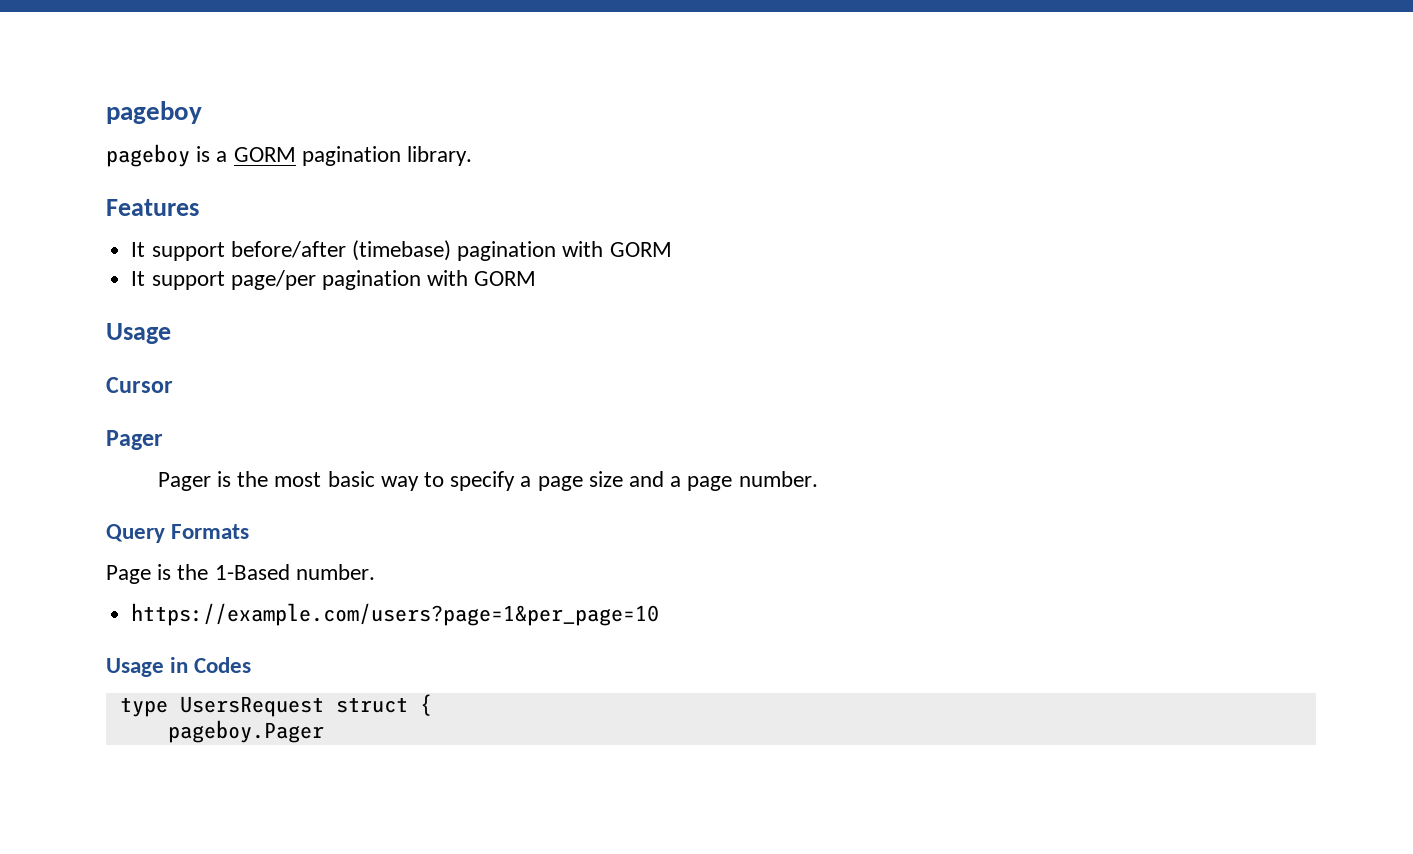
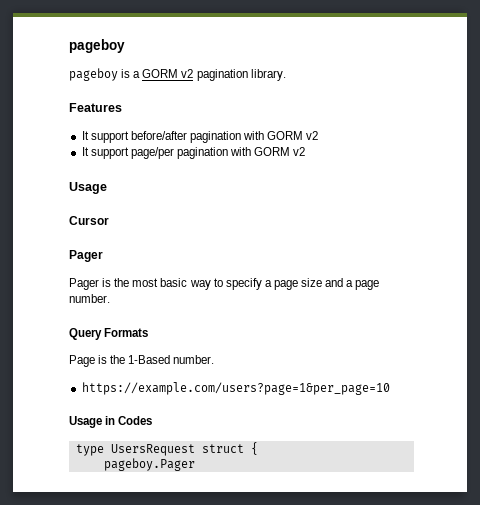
(296, 154) none -> [181,69,194,78] v2
[351,240,672,261] (timebase) pagination with GORM -> [189,131,319,143] pagination with GORM v2
(537, 278) none -> [293,147,306,156] v2

